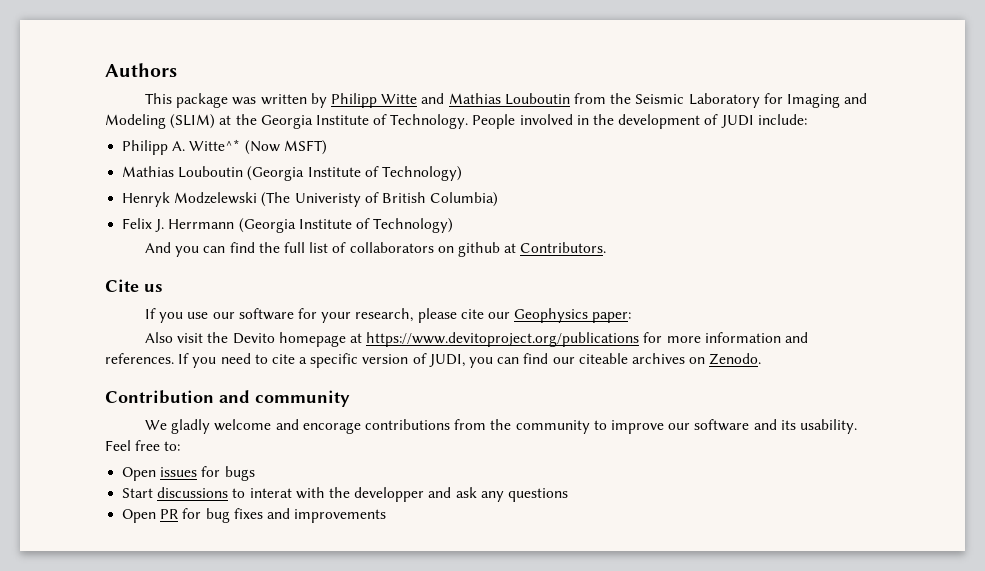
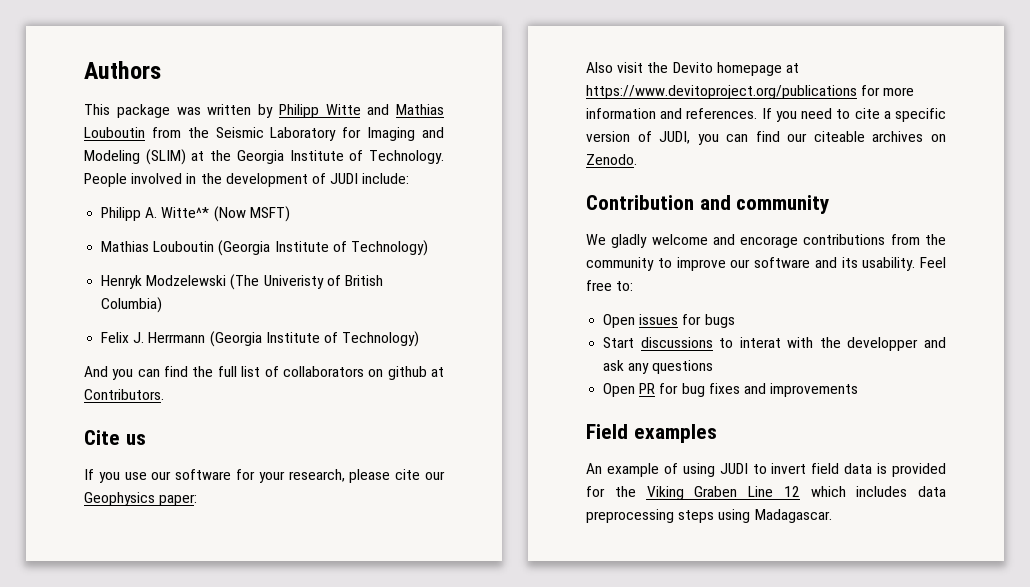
(387, 516) none -> [586,424,717,443] [586,463,946,477] [586,486,946,500] [586,509,832,523] // Field examples // An example of using JUDI to invert field data is provided for the Viking Graben Line 12 which includes data preprocessing steps using Madagascar.

